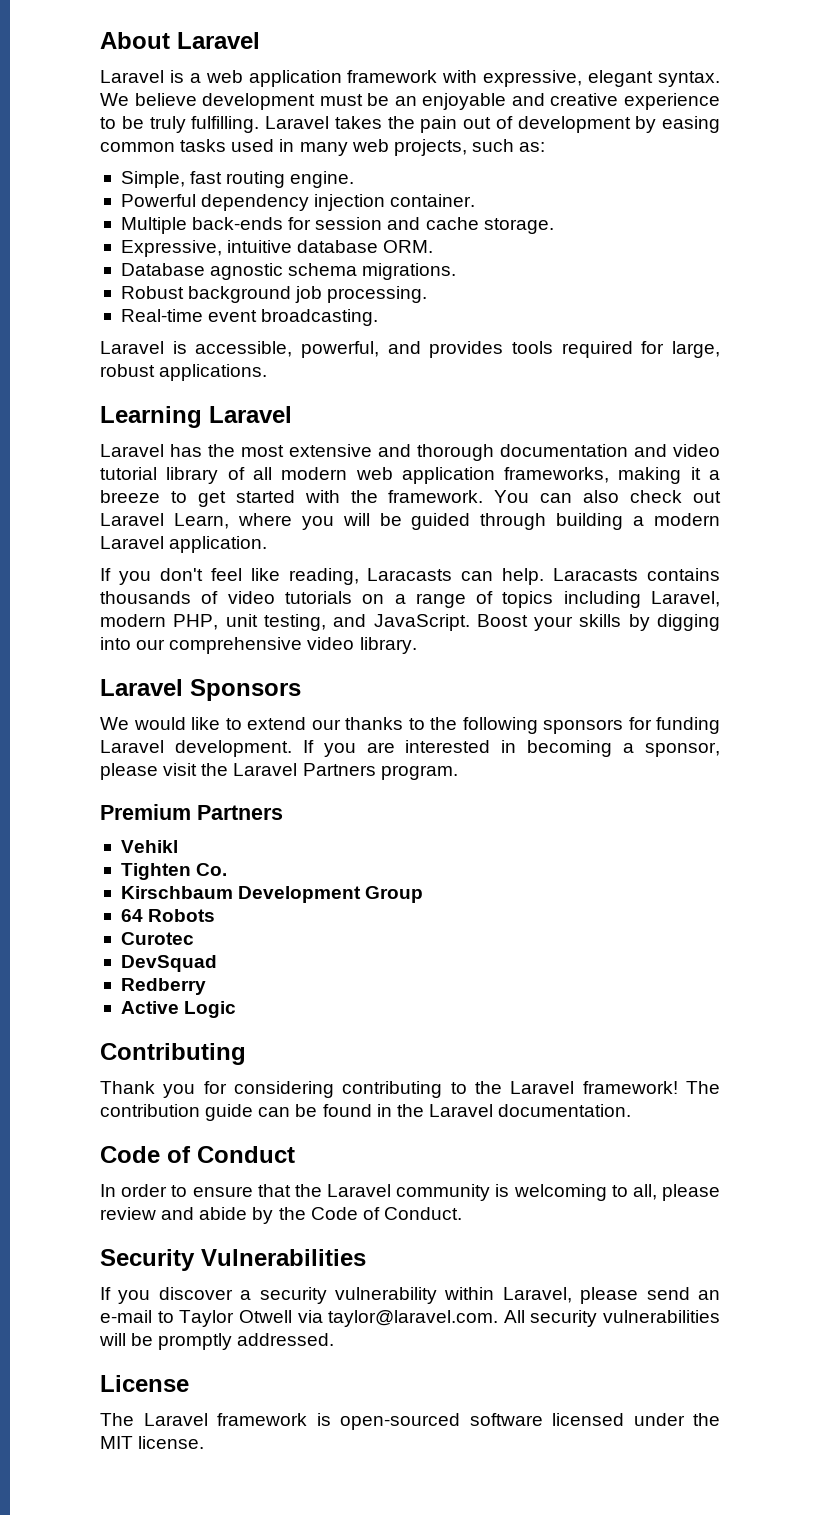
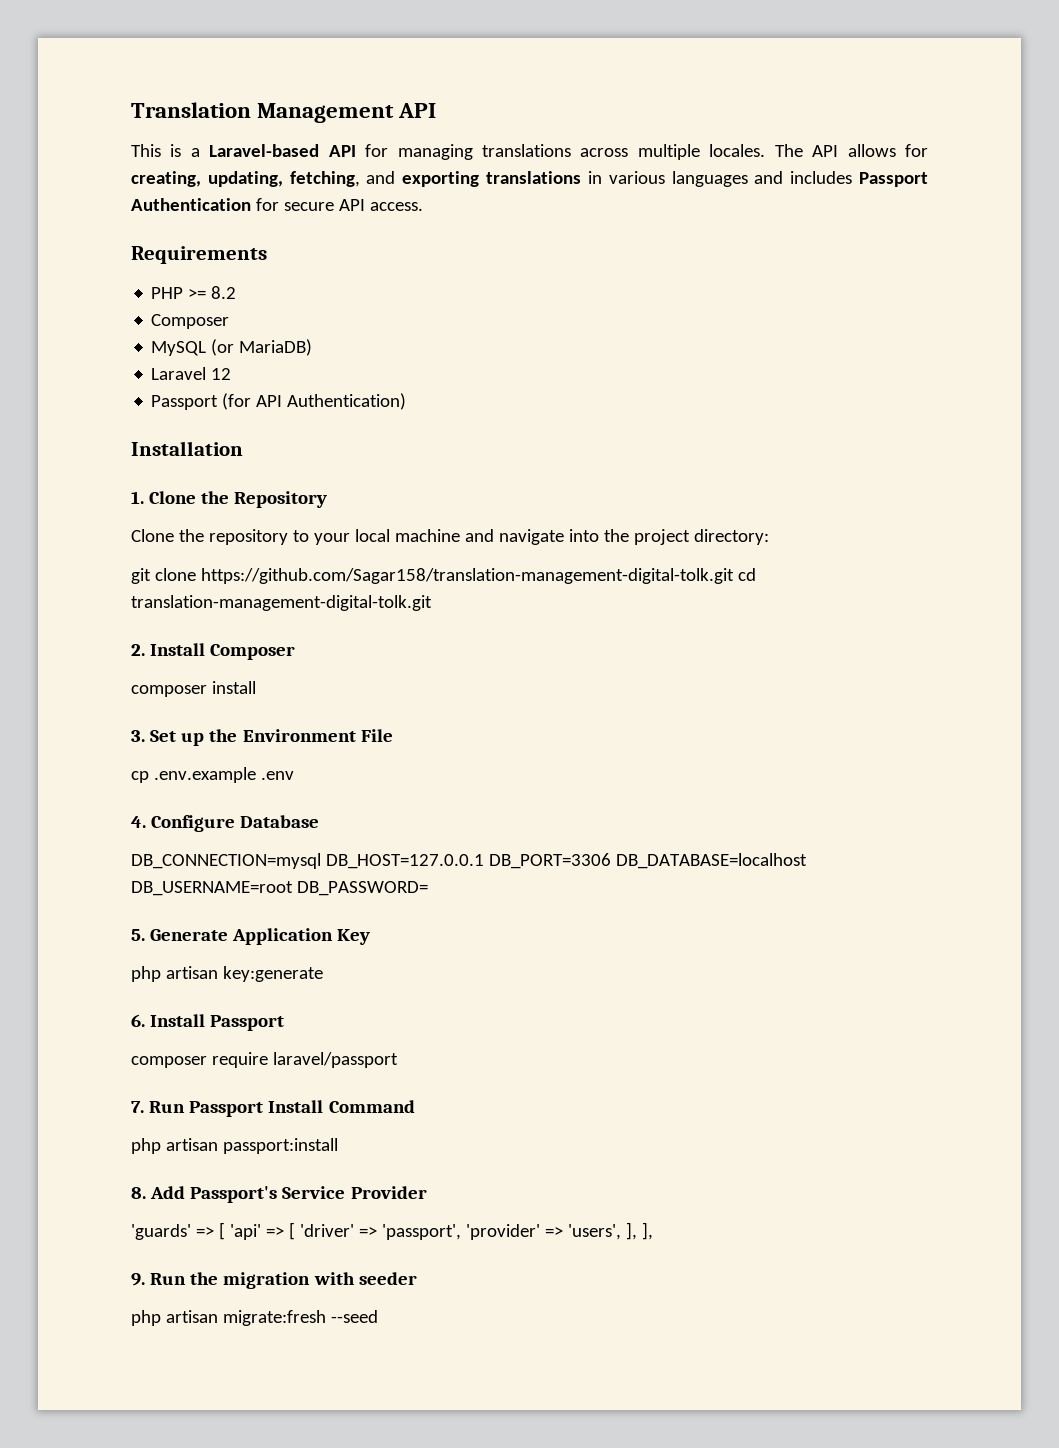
[100,32,260,49] [100,70,721,87] [100,93,720,110] [100,116,720,133] [100,139,546,156] [120,171,355,188] [120,194,476,211] [120,217,554,234] [120,240,434,257] [120,263,457,280] [120,286,428,303] [120,309,379,326] [100,341,720,358] [100,364,268,381] [100,406,292,428] [100,444,720,461] [100,467,720,484] [100,490,721,507] [100,513,720,530] [100,536,268,553] [100,568,720,585] [100,591,720,608] [100,614,720,631] [100,637,417,654] [100,679,301,701] [100,717,720,734] [100,740,721,757] [100,763,458,780] [100,804,283,820] [120,840,178,853] [120,863,228,880] [120,886,424,903] [120,909,216,922] [120,932,194,945] [120,955,217,972] [120,978,206,995] [120,1001,237,1018] [100,1043,246,1065] [100,1081,720,1098] [100,1104,632,1121] [100,1146,295,1163] [100,1184,720,1201] [100,1207,462,1224] [100,1249,366,1271] [100,1287,720,1304] [100,1310,720,1327] [99,1333,335,1350] [100,1375,189,1392] [100,1413,720,1430] [100,1436,205,1449] About Laravel // Laravel is a web application framework with expressive, elegant syntax. We believe development must be an enjoyable and creative experience to be truly fulfilling. Laravel takes the pain out of development by easing common tasks used in many web projects, such as: // Simple, fast routing engine. // Powerful dependency injection container. // Multiple back-ends for session and cache storage. // Expressive, intuitive database ORM. // Database agnostic schema migrations. // Robust background job processing. // Real-time event broadcasting. // Laravel is accessible, powerful, and provides tools required for large, robust applications. // Learning Laravel // Laravel has the most extensive and thorough documentation and video tutorial library of all modern web application frameworks, making it a breeze to get started with the framework. You can also check out Laravel Learn, where you will be guided through building a modern Laravel application. // If you don't feel like reading, Laracasts can help. Laracasts contains thousands of video tutorials on a range of topics including Laravel, modern PHP, unit testing, and JavaScript. Boost your skills by digging into our comprehensive video library. // Laravel Sponsors // We would like to extend our thanks to the following sponsors for funding Laravel development. If you are interested in becoming a sponsor, please visit the Laravel Partners program. // Premium Partners // Vehikl // Tighten Co. // Kirschbaum Development Group // 64 Robots // Curotec // DevSquad // Redberry // Active Logic // Contributing // Thank you for considering contributing to the Laravel framework! The contribution guide can be found in the Laravel documentation. // Code of Conduct // In order to ensure that the Laravel community is welcoming to all, please review and abide by the Code of Conduct. // Security Vulnerabilities // If you discover a security vulnerability within Laravel, please send an e-mail to Taylor Otwell via taylor@laravel.com. All security vulnerabilities will be promptly addressed. // License // The Laravel framework is open-sourced software licensed under the MIT license. -> [131,102,437,123] [131,144,929,160] [131,171,929,187] [131,198,423,211] [131,246,267,264] [151,286,237,299] [151,314,230,329] [151,339,313,356] [151,367,232,380] [151,393,407,410] [131,441,243,456] [131,491,328,508] [131,529,769,545] [131,568,756,584] [131,595,432,611] [131,643,296,660] [131,681,256,697] [131,729,393,746] [131,767,294,783] [131,815,320,832] [131,853,807,869] [131,881,428,896] [131,928,371,945] [131,966,323,982] [131,1014,285,1031] [131,1052,398,1068] [131,1100,415,1117] [131,1138,338,1154] [131,1186,427,1203] [131,1222,653,1240] [131,1272,417,1289] [131,1310,378,1326] Translation Management API // This is a Laravel-based API for managing translations across multiple locales. The API allows for creating, updating, fetching, and exporting translations in various languages and includes Passport Authentication for secure API access. // Requirements // PHP >= 8.2 // Composer // MySQL (or MariaDB) // Laravel 12 // Passport (for API Authentication) // Installation // 1. Clone the Repository // Clone the repository to your local machine and navigate into the project directory: // git clone https://github.com/Sagar158/translation-management-digital-tolk.git cd translation-management-digital-tolk.git // 2. Install Composer // composer install // 3. Set up the Environment File // cp .env.example .env // 4. Configure Database // DB_CONNECTION=mysql DB_HOST=127.0.0.1 DB_PORT=3306 DB_DATABASE=localhost DB_USERNAME=root DB_PASSWORD= // 5. Generate Application Key // php artisan key:generate // 6. Install Passport // composer require laravel/passport // 7. Run Passport Install Command // php artisan passport:install // 8. Add Passport's Service Provider // 'guards' => [ 'api' => [ 'driver' => 'passport', 'provider' => 'users', ], ], // 9. Run the migration with seeder // php artisan migrate:fresh --seed

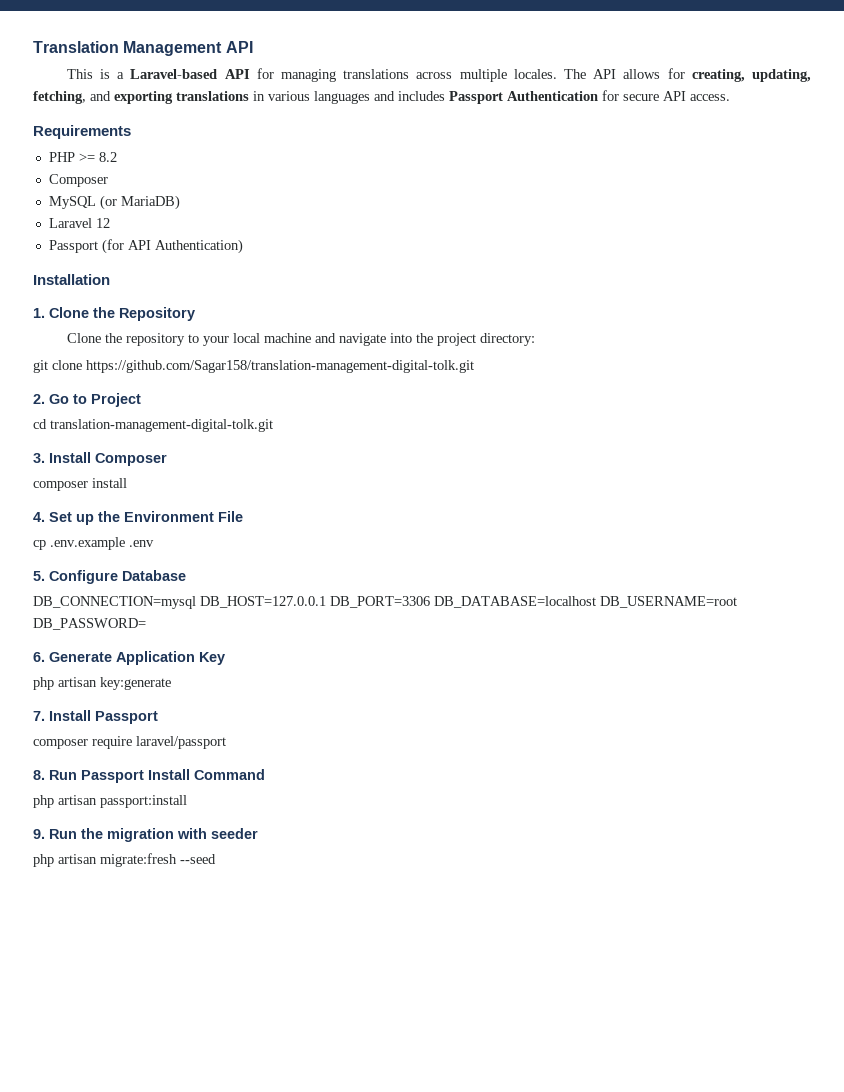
(734, 576) none -> [33,393,141,407] // 2. Go to Project //
[131,644,145,656] 2. -> [33,453,45,463] 3.
[131,730,145,742] 3. -> [33,512,45,522] 4.
[131,816,146,828] 4. -> [33,571,45,581] 5.
[131,929,145,941] 5. -> [33,652,45,662] 6.
[131,1014,145,1027] 6. -> [33,711,45,721] 7.
[131,1101,144,1113] 7. -> [33,770,45,780] 8.
[131,1186,427,1203] [131,1222,653,1240] // 8. Add Passport's Service Provider // 'guards' => [ 'api' => [ 'driver' => 'passport', 'provider' => 'users', ], ], -> (187, 801) none

